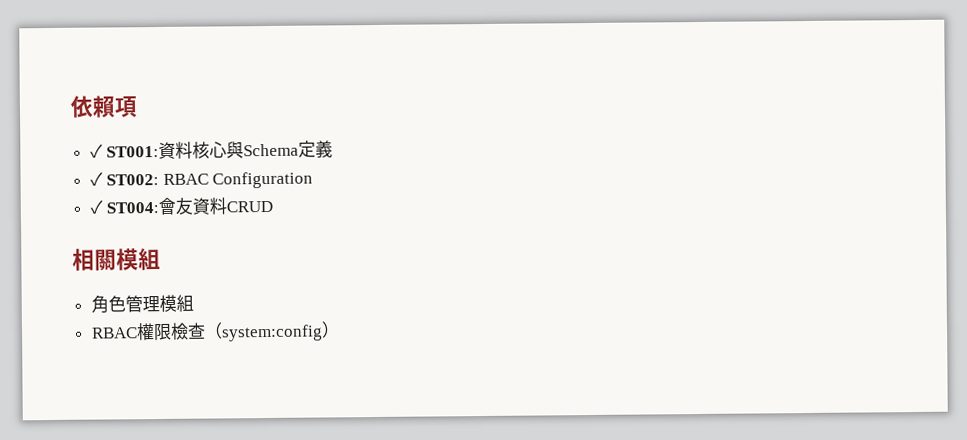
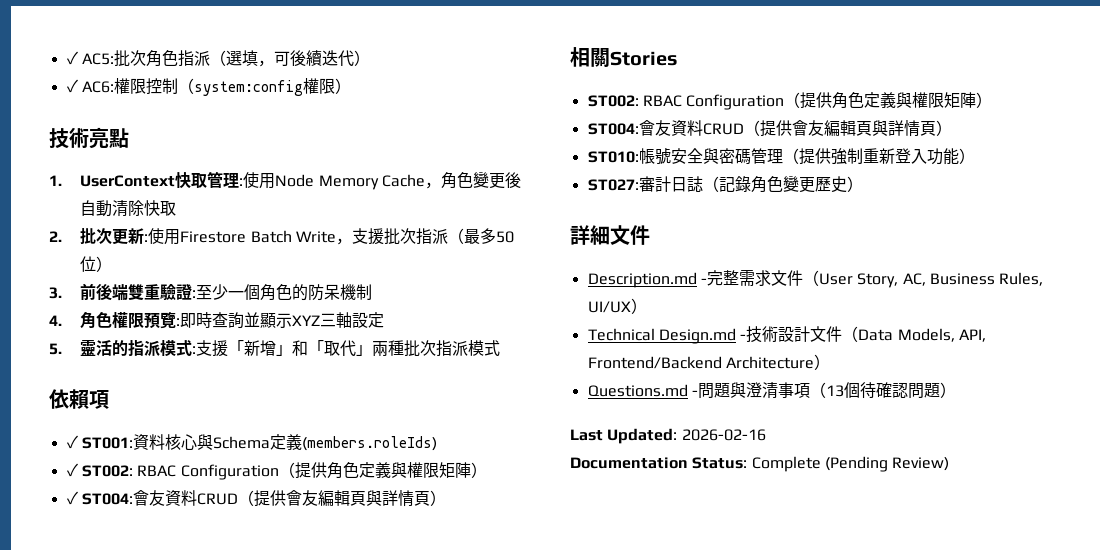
(70, 106) none -> [66,50,370,67] [66,78,351,96] [49,127,129,149] [49,171,522,190] [80,200,177,217] [49,228,515,245] [80,256,113,272] [49,283,373,301] [49,311,385,329] [49,340,501,357] ✓ AC5:批次角色指派（選填，可後續迭代） // ✓ AC6:權限控制（system:config權限） // 技術亮點 // 1. UserContext快取管理:使用Node Memory Cache，角色變更後自動清除快取 // 2.批次更新:使用Firestore Batch Write，支援批次指派（最多50位） // 3.前後端雙重驗證:至少一個角色的防呆機制 // 4.角色權限預覽:即時查詢並顯示XYZ三軸設定 // 5.靈活的指派模式:支援「新增」和「取代」兩種批次指派模式 //
(334, 149) none -> [301,436,437,451] (members.roleIds)
(314, 180) none -> [278,462,487,479] （提供角色定義與權限矩陣）
[72,247,161,271] [90,294,194,314] [90,321,340,342] // 相關模組 // 角色管理模組 // RBAC權限檢查（system:config） -> [237,490,446,507] [570,47,678,67] [587,92,993,110] [587,120,952,137] [587,148,975,165] [587,175,863,193] [570,225,650,245] [587,270,1044,288] [587,298,647,314] [587,326,986,344] [587,354,830,370] [587,382,956,399] [570,428,766,444] [570,456,950,472] （提供會友編輯頁與詳情頁） // 相關Stories // ST002: RBAC Configuration（提供角色定義與權限矩陣） // ST004:會友資料CRUD（提供會友編輯頁與詳情頁） // ST010:帳號安全與密碼管理（提供強制重新登入功能） // ST027:審計日誌（記錄角色變更歷史） // 詳細文件 // Description.md -完整需求文件（User Story, AC, Business Rules, UI/UX） // Technical Design.md -技術設計文件（Data Models, API, Frontend/Backend Architecture） // Questions.md -問題與澄清事項（13個待確認問題） // Last Updated: 2026-02-16 // Documentation Status: Complete (Pending Review)

